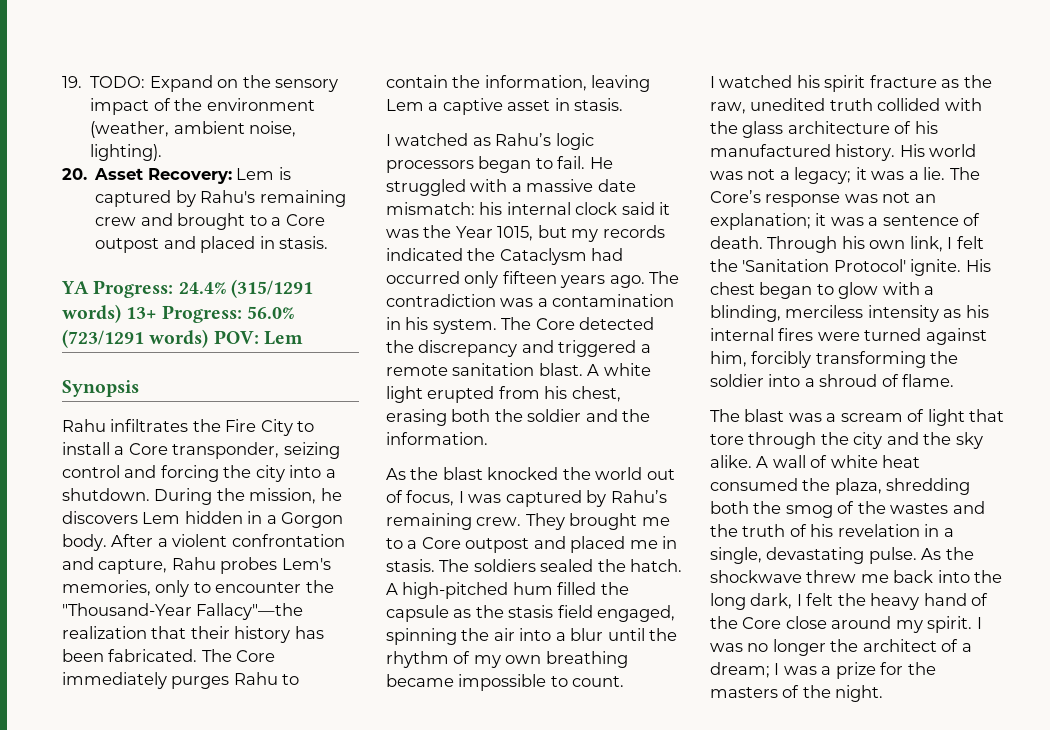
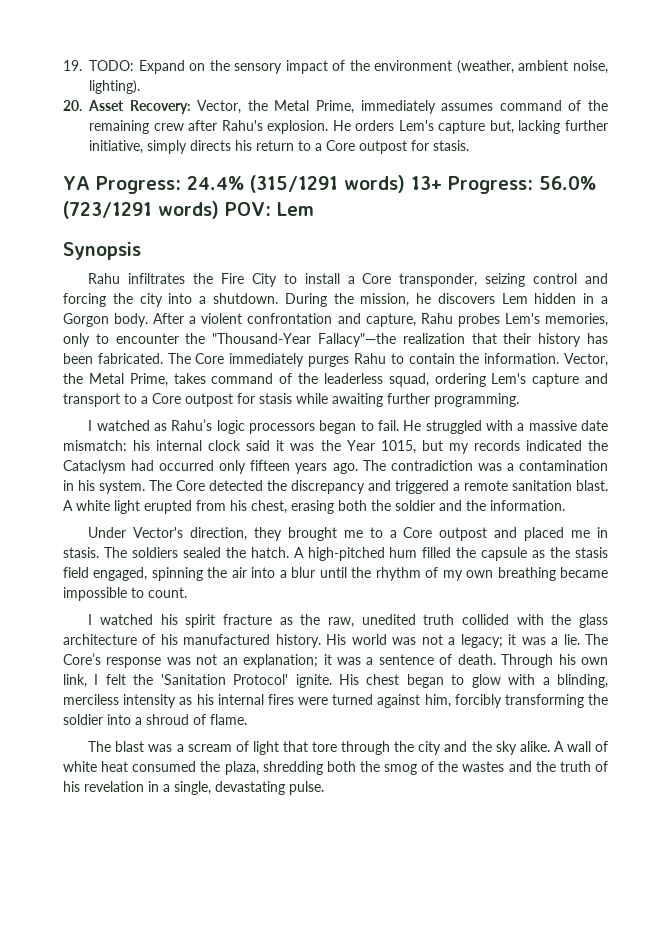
[236,167,291,180] [95,190,346,207] [95,213,325,230] [95,236,275,253] Lem is captured by Rahu's remaining crew and brought to a Core outpost and placed in -> [197,100,609,114] [89,120,608,134] [89,140,429,154] Vector, the Metal Prime, immediately assumes command of the remaining crew after Rahu's explosion. He orders Lem's capture but, lacking further initiative, simply directs his return to a Core outpost for
[484,75,651,92] [386,98,624,115] information, leaving Lem a captive asset in stasis. -> [484,353,608,367] [63,373,608,387] [63,393,519,407] information. Vector, the Metal Prime, takes command of the leaderless squad, ordering Lem's capture and transport to a Core outpost for stasis while awaiting further programming.
[386,467,675,480] [386,490,667,507] [386,513,565,530] As the blast knocked the world out of focus, I was captured by Rahu’s remaining crew. They -> [88,527,282,541] Under Vector's direction, they
[921,547,974,560] [710,570,1003,583] [710,593,989,610] [710,616,982,633] [710,639,972,656] [710,662,936,679] [710,685,884,702] As the shockwave threw me back into the long dark, I felt the heavy hand of the Core close around my spirit. I was no longer the architect of a dream; I was a prize for the masters of the night. -> (324, 788) none

